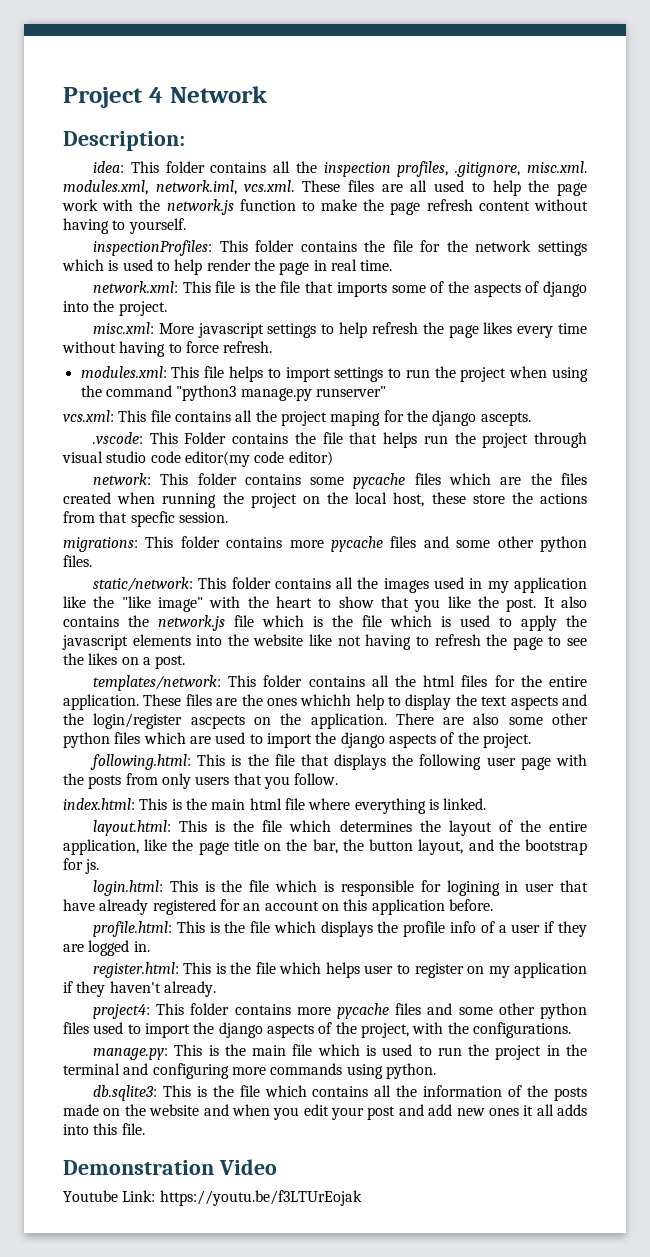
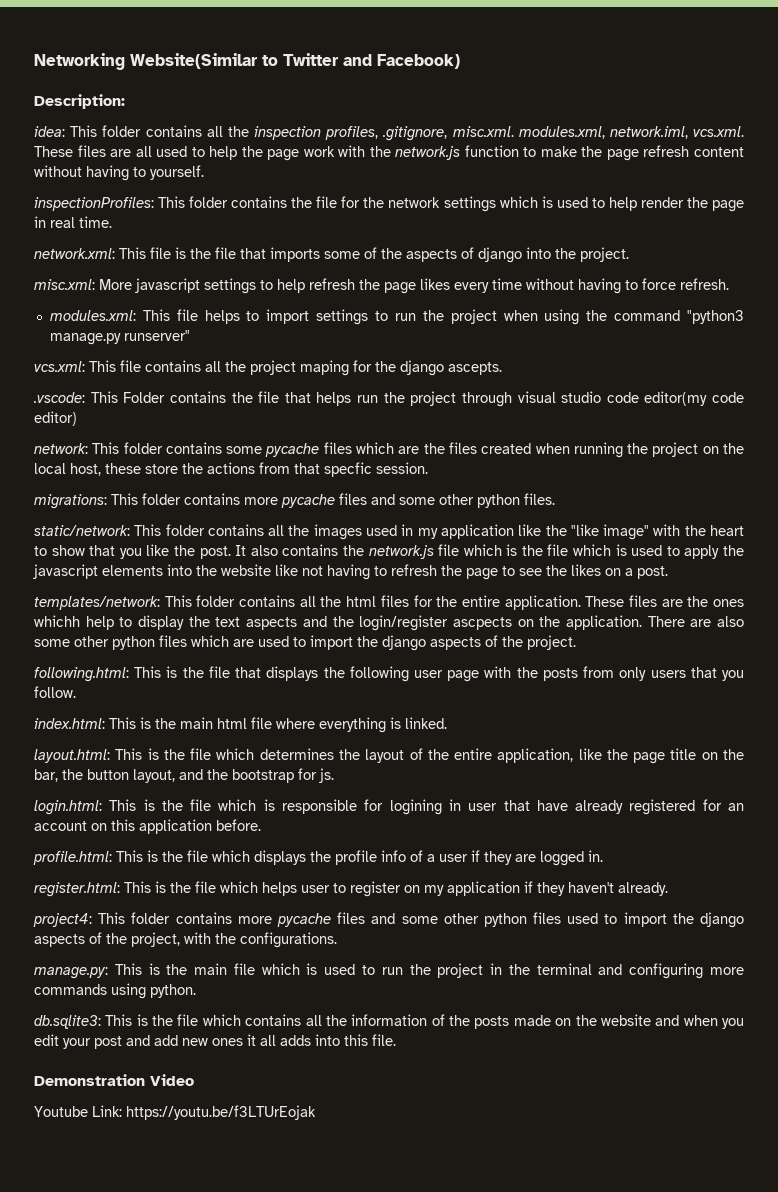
[63,86,267,108] Project 4 Network -> [34,53,460,70] Networking Website(Similar to Twitter and Facebook)

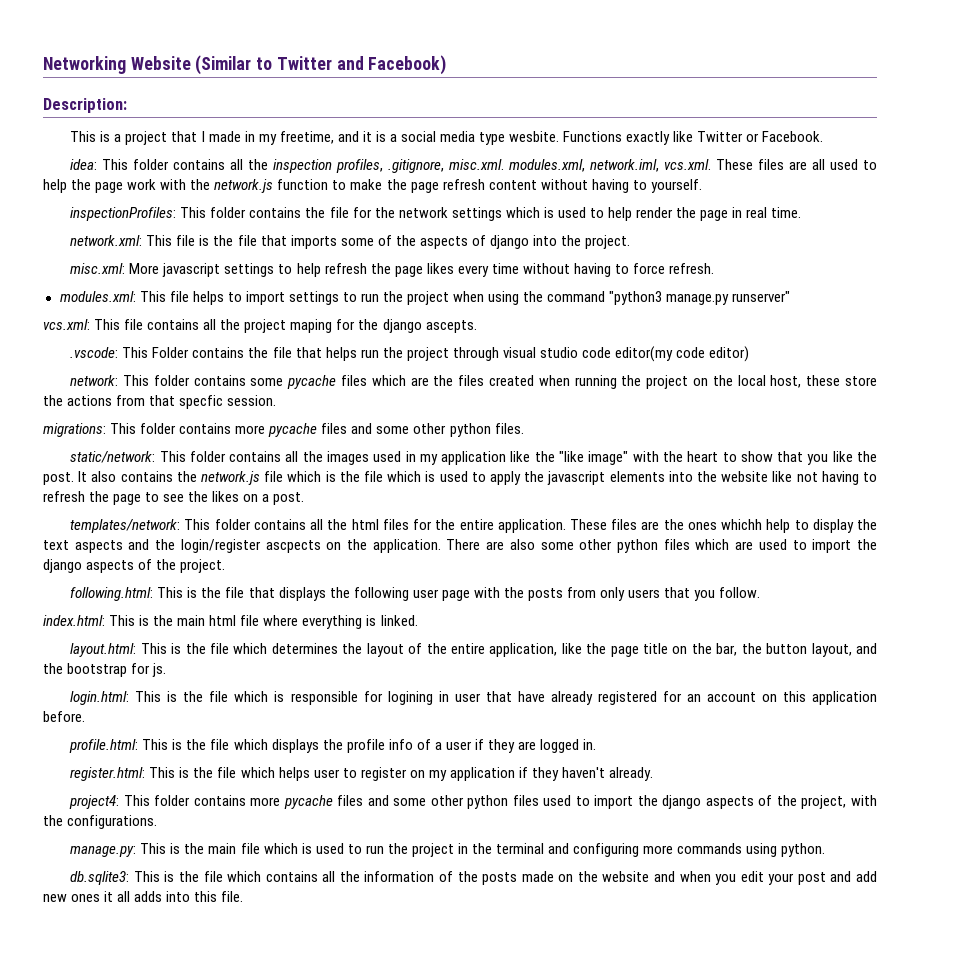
[130,53,258,69] Website(Similar -> [130,55,252,75] Website (Similar
(125, 101) none -> [70,131,824,145] // This is a project that I made in my freetime, and it is a social media type wesbite. Functions exactly like Twitter or Facebook.
[34,1074,194,1086] [34,1105,316,1120] // Demonstration Video // Youtube Link: https://youtu.be/f3LTUrEojak -> (244, 896) none

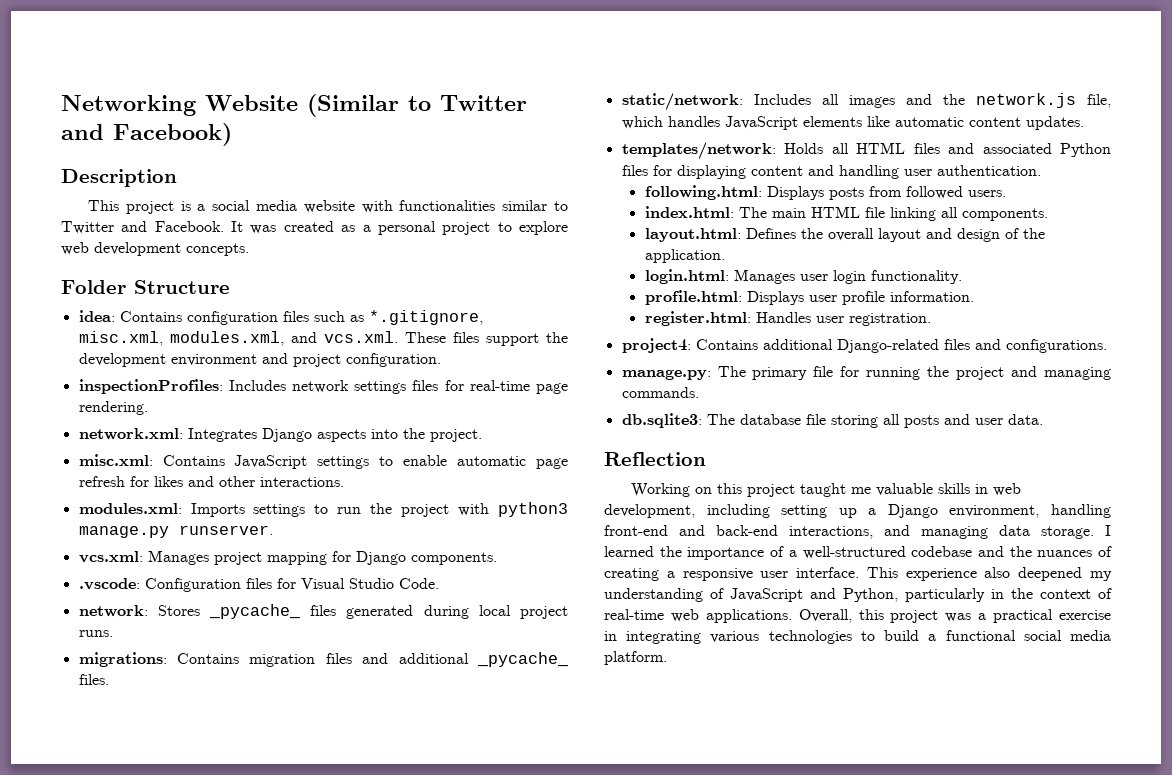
[43,98,127,113] [70,131,824,145] [70,159,878,173] [43,179,702,193] [70,207,802,221] [70,235,631,249] [70,263,715,277] [59,291,285,305] Description: // This is a project that I made in my freetime, and it is a social media type wesbite. Functions exactly like Twitter or Facebook. // idea: This folder contains all the inspection profiles, .gitignore, misc.xml. modules.xml, network.iml, vcs.xml. These files are all used to help the page work with the network.js function to make the page refresh content without having to yourself. // inspectionProfiles: This folder contains the file for the network settings which is used to help render the page in real time. // network.xml: This file is the file that imports some of the aspects of django into the project. // misc.xml: More javascript settings to help refresh the page likes every time without having to force refresh. // modules.xml: This file helps to import -> [61,169,177,187] [88,200,568,214] [61,221,569,235] [61,242,249,256] [61,280,230,294] [78,310,483,325] [78,331,568,346] [78,353,441,367] [78,379,568,394] [78,401,148,415] [78,428,482,442] [78,454,568,469] [78,476,344,487] [78,503,245,517] Description // This project is a social media website with functionalities similar to Twitter and Facebook. It was created as a personal project to explore web development concepts. // Folder Structure // idea: Contains configuration files such as *.gitignore, misc.xml, modules.xml, and vcs.xml. These files support the development environment and project configuration. // inspectionProfiles: Includes network settings files for real-time page rendering. // network.xml: Integrates Django aspects into the project. // misc.xml: Contains JavaScript settings to enable automatic page refresh for likes and other interactions. // modules.xml: Imports
[453,291,791,305] [43,319,477,333] [70,346,750,362] [70,375,877,389] [43,395,277,409] [43,423,524,437] [70,451,878,465] [43,471,878,485] [43,491,305,505] [70,519,877,533] [43,539,877,553] [43,559,226,573] [70,587,761,601] [43,615,418,629] [70,643,877,657] [43,663,167,677] [70,691,878,705] [43,711,85,722] [69,739,597,753] [70,767,654,781] [69,795,878,809] [43,815,158,829] [70,843,826,857] [70,871,877,885] [43,891,244,902] when using the command "python3 manage.py runserver" // vcs.xml: This file contains all the project maping for the django ascepts. // .vscode: This Folder contains the file that helps run the project through visual studio code editor(my code editor) // network: This folder contains some pycache files which are the files created when running the project on the local host, these store the actions from that specfic session. // migrations: This folder contains more pycache files and some other python files. // static/network: This folder contains all the images used in my application like the "like image" with the heart to show that you like the post. It also contains the network.js file which is the file which is used to apply the javascript elements into the website like not having to refresh the page to see the likes on a post. // templates/network: This folder contains all the html files for the entire application. These files are the ones whichh help to display the text aspects and the login/register ascpects on the application. There are also some other python files which are used to import the django aspects of the project. // following.html: This is the file that displays the following user page with the posts from only users that you follow. // index.html: This is the main html file where everything is linked. // layout.html: This is the file which determines the layout of the entire application, like the page title on the bar, the button layout, and the bootstrap for js. // login.html: This is the file which is responsible for logining in user that have already registered for an account on this application before. // profile.html: This is the file which displays the profile info of a user if they are logged in. // register.html: This is the file which helps user to register on my application if they haven't already. // project4: This folder contains more pycache files and some other python files used to import the django aspects of the project, with the configurations. // manage.py: This is the main file which is used to run the project in the terminal and configuring more commands using python. // db.sqlite3: This is the file which contains all the information of the posts made on the website and when you edit your post and add new ones it all adds into this file. -> [458,502,568,517] [78,525,273,538] [78,550,497,565] [78,578,439,592] [78,604,568,619] [78,630,113,637] [78,652,568,667] [78,674,109,685] [621,93,1111,111] [621,116,1084,130] [621,142,1111,160] [621,165,1041,179] [644,185,1006,200] [644,206,1048,221] [644,228,1045,242] [644,249,725,263] [644,269,962,284] [644,290,974,305] [644,311,931,326] [621,338,1107,353] [621,366,1111,380] [621,387,699,398] [621,413,1043,428] [604,452,706,466] [631,483,1022,497] [604,504,1111,518] [604,525,1111,539] [604,546,1112,560] [604,567,1112,581] [604,588,1112,602] [604,609,1111,623] [604,630,1111,644] [604,651,667,665] with python3 manage.py runserver. // vcs.xml: Manages project mapping for Django components. // .vscode: Configuration files for Visual Studio Code. // network: Stores _pycache_ files generated during local project runs. // migrations: Contains migration files and additional _pycache_ files. // static/network: Includes all images and the network.js file, which handles JavaScript elements like automatic content updates. // templates/network: Holds all HTML files and associated Python files for displaying content and handling user authentication. // following.html: Displays posts from followed users. // index.html: The main HTML file linking all components. // layout.html: Defines the overall layout and design of the application. // login.html: Manages user login functionality. // profile.html: Displays user profile information. // register.html: Handles user registration. // project4: Contains additional Django-related files and configurations. // manage.py: The primary file for running the project and managing commands. // db.sqlite3: The database file storing all posts and user data. // Reflection // Working on this project taught me valuable skills in web development, including setting up a Django environment, handling front-end and back-end interactions, and managing data storage. I learned the importance of a well-structured codebase and the nuances of creating a responsive user interface. This experience also deepened my understanding of JavaScript and Python, particularly in the context of real-time web applications. Overall, this project was a practical exercise in integrating various technologies to build a functional social media platform.

